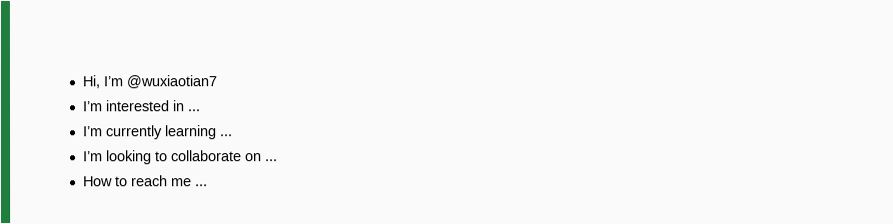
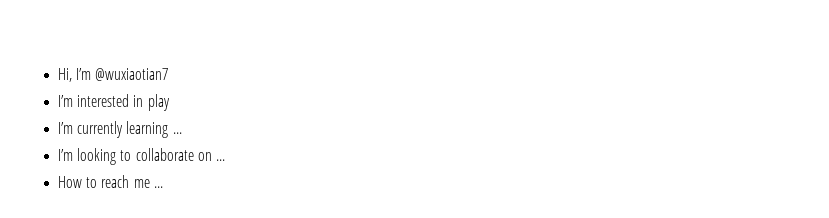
[186,109,200,112] ... -> [147,94,170,111] play

